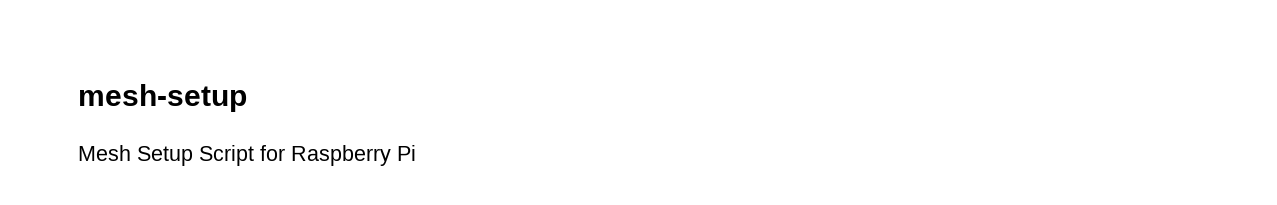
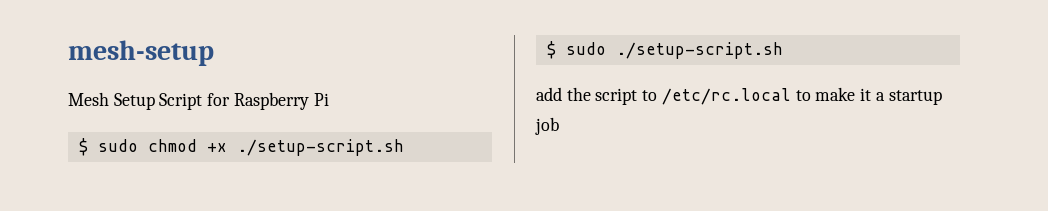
(416, 153) none -> [78,138,404,156] [546,41,783,59] [536,87,942,105] [535,117,559,135] // $ sudo chmod +x ./setup-script.sh // $ sudo ./setup-script.sh // add the script to /etc/rc.local to make it a startup job

